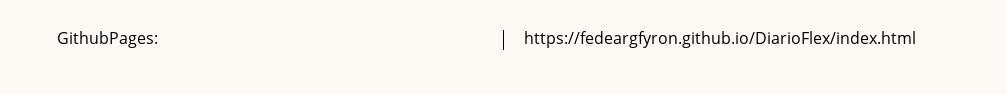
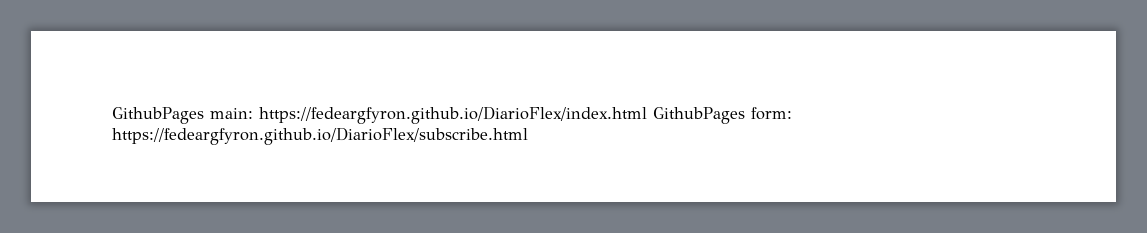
[57,31,916,48] GithubPages: https://fedeargfyron.github.io/DiarioFlex/index.html -> [112,106,792,124] [112,127,528,145] GithubPages main: https://fedeargfyron.github.io/DiarioFlex/index.html GithubPages form: https://fedeargfyron.github.io/DiarioFlex/subscribe.html

